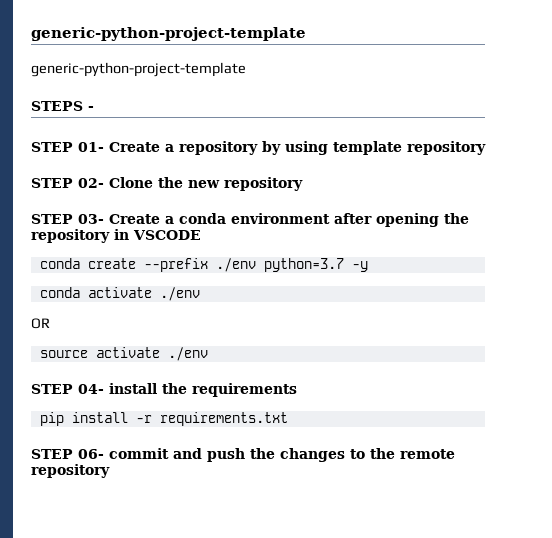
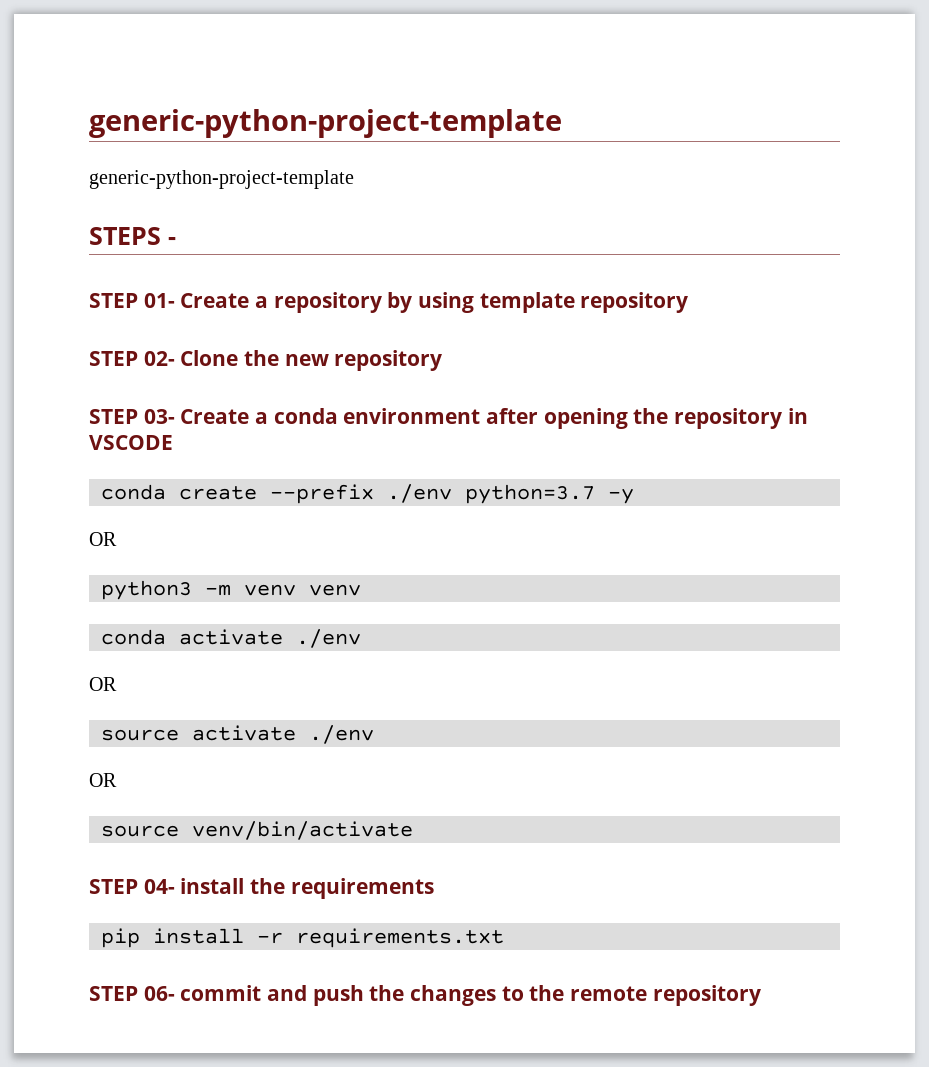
(368, 266) none -> [89,532,117,546] [101,580,361,600] // OR // python3 -m venv venv
(208, 354) none -> [89,773,117,787] [101,821,413,840] // OR // source venv/bin/activate

